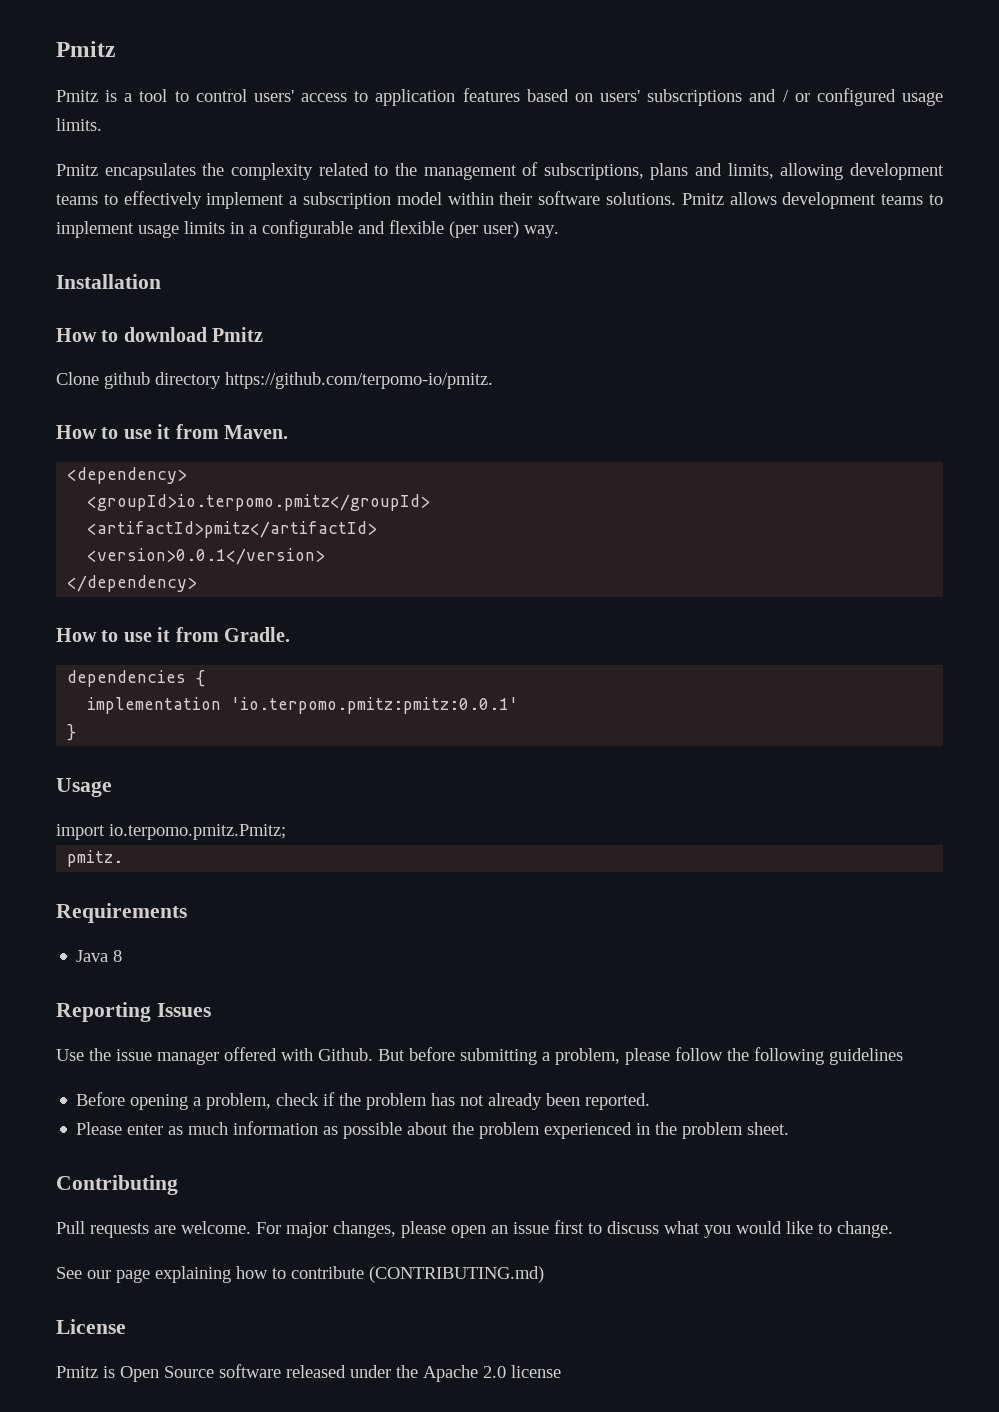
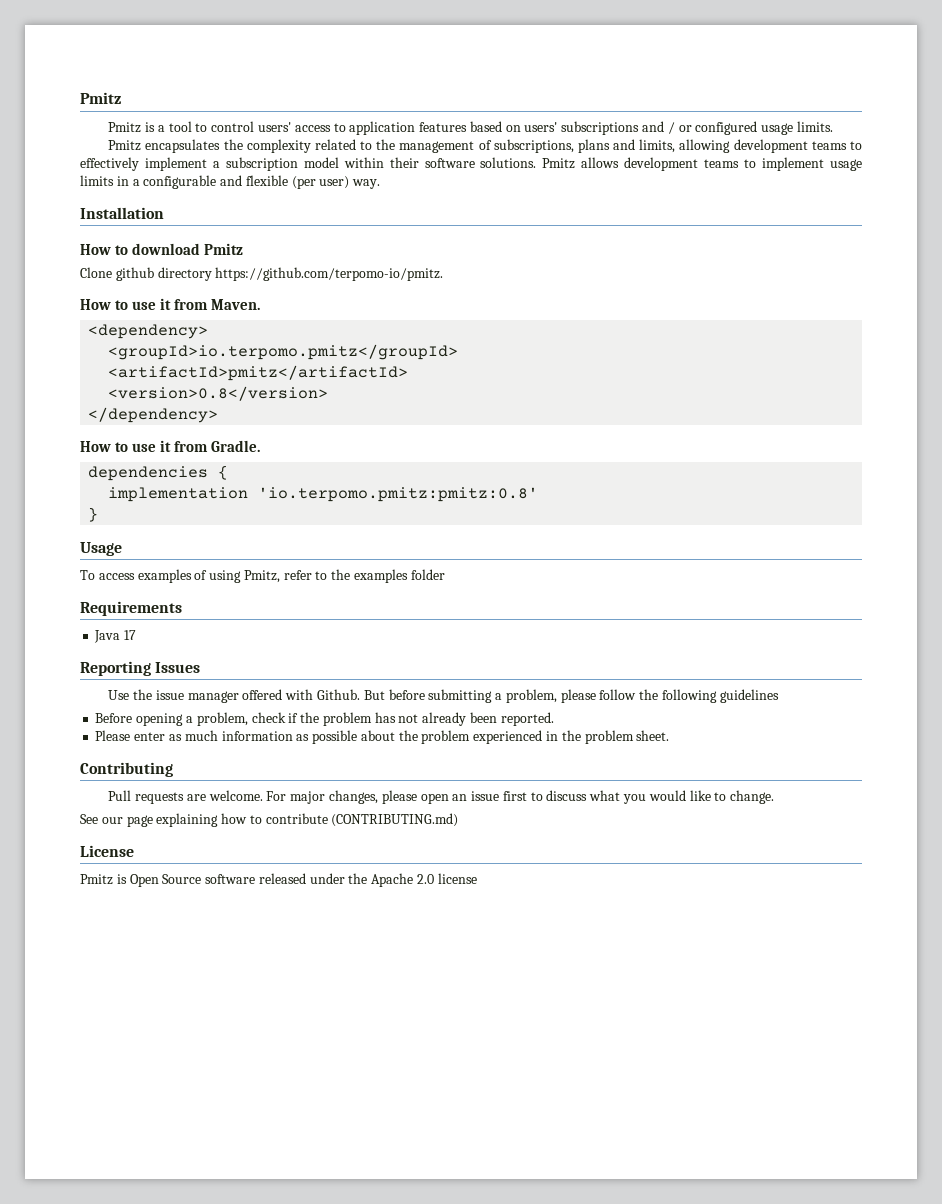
[87,548,326,565] <version>0.0.1</version> -> [108,386,329,401] <version>0.8</version>
[231,697,519,714] 'io.terpomo.pmitz:pmitz:0.0.1' -> [258,487,539,502] 'io.terpomo.pmitz:pmitz:0.8'
[56,824,286,840] [67,850,124,867] import io.terpomo.pmitz.Pmitz; // pmitz. -> [80,569,445,583] To access examples of using Pmitz, refer to the examples folder
[113,950,123,962] 8 -> [124,630,137,640] 17

